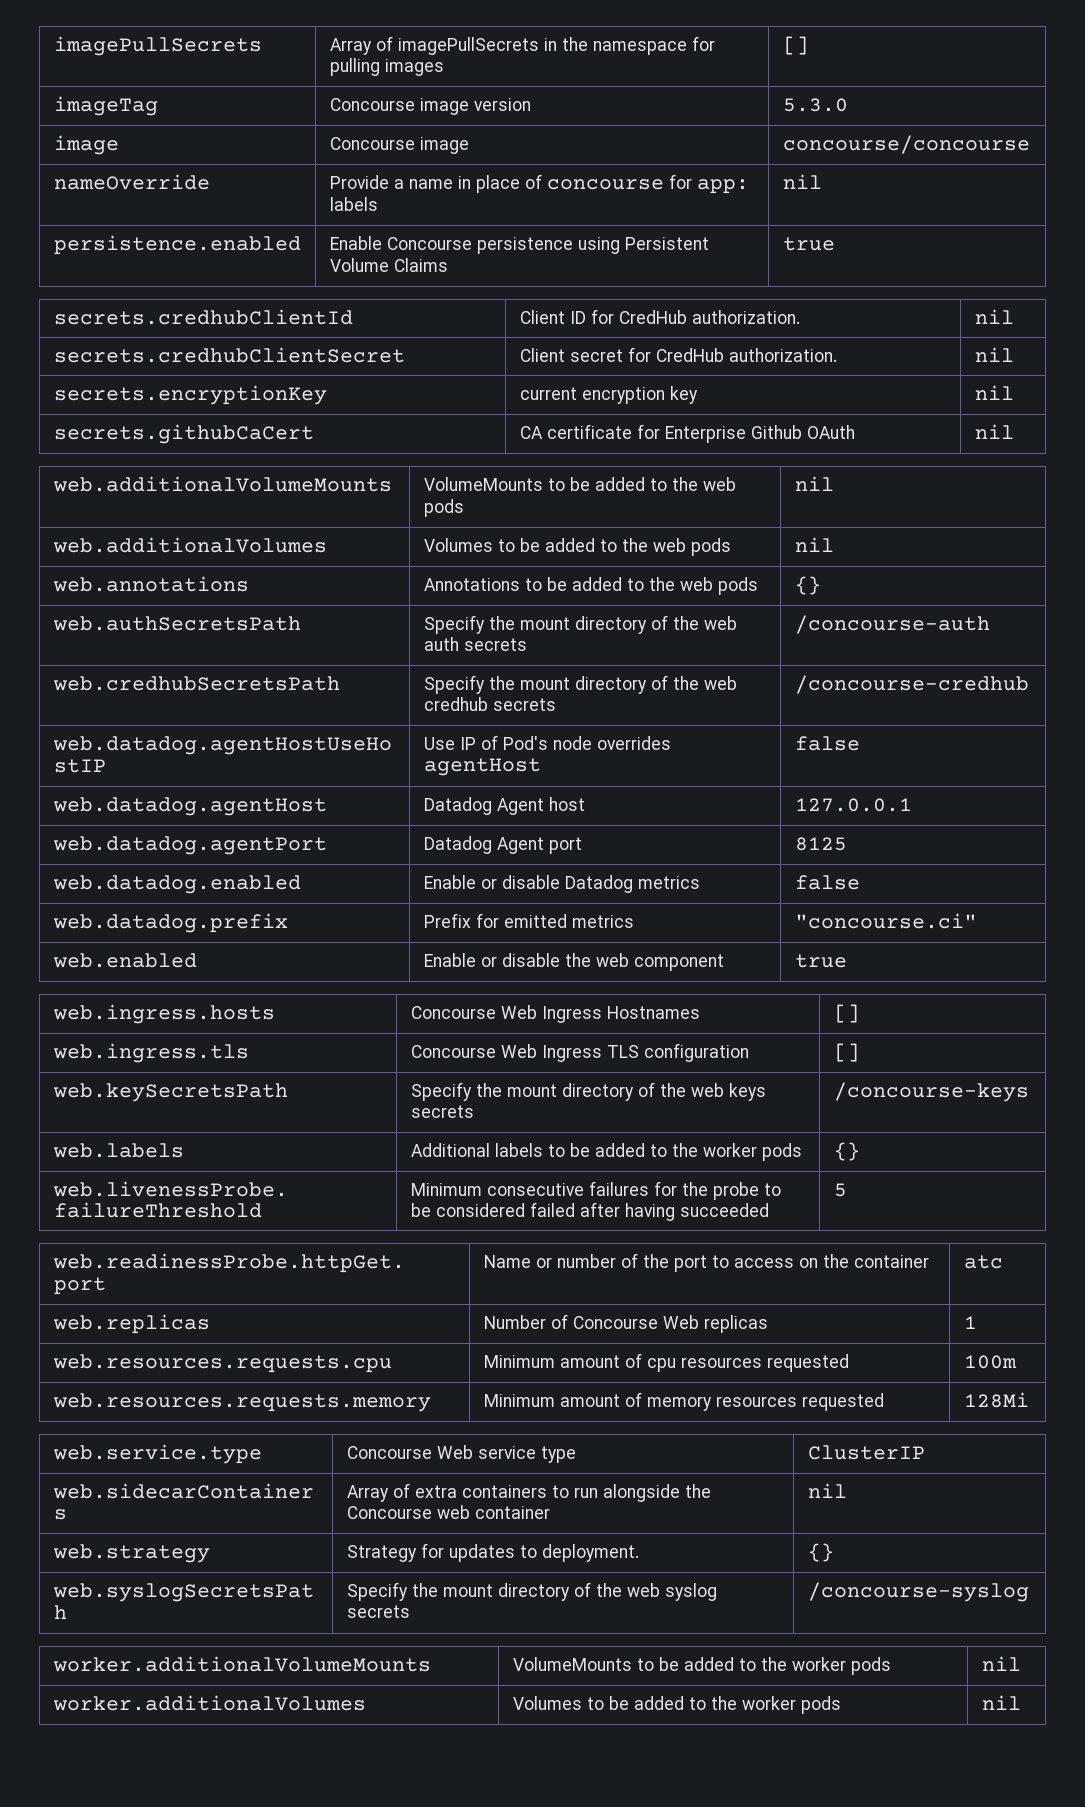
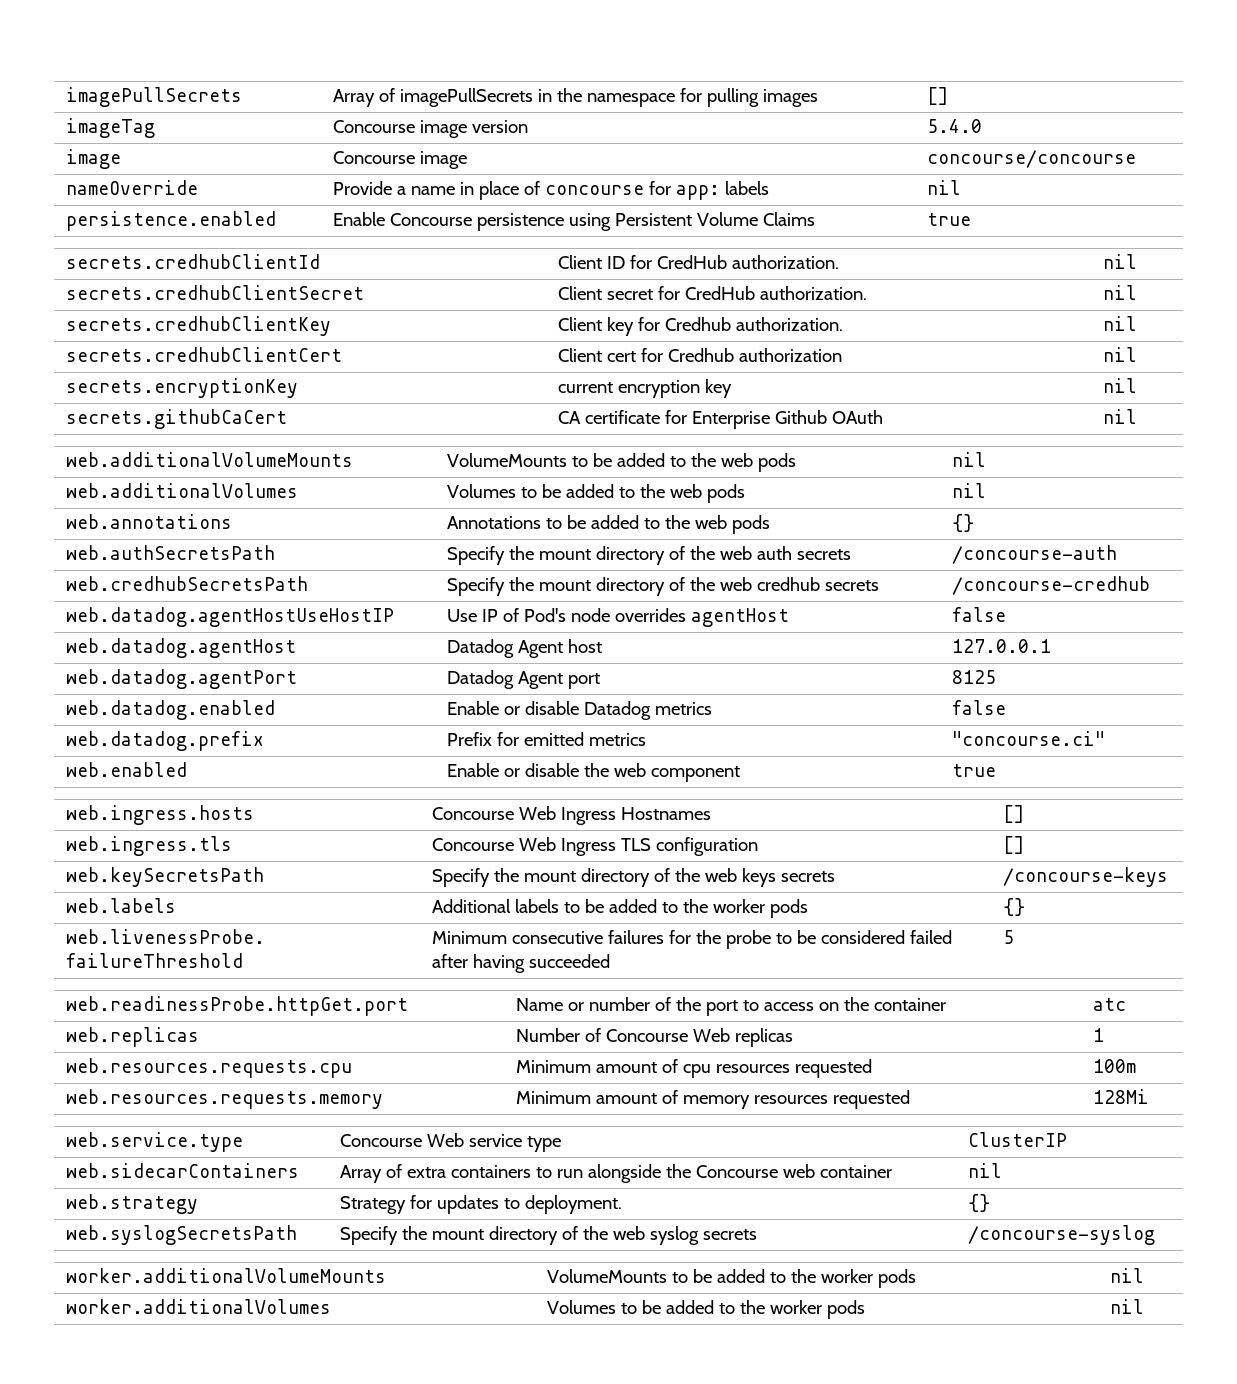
[782,98,848,112] 5.3.0 -> [927,119,983,133] 5.4.0
(1014, 354) none -> [66,316,332,336] [558,317,844,336] [1103,316,1138,331] [66,347,343,362] [558,348,843,362] [1103,347,1138,362] // secrets.credhubClientKey | Client key for Credhub authorization. | nil // secrets.credhubClientCert | Client cert for Credhub authorization | nil

